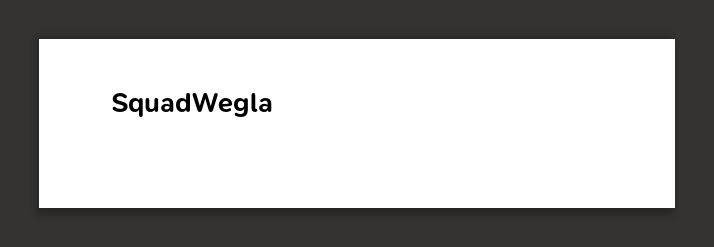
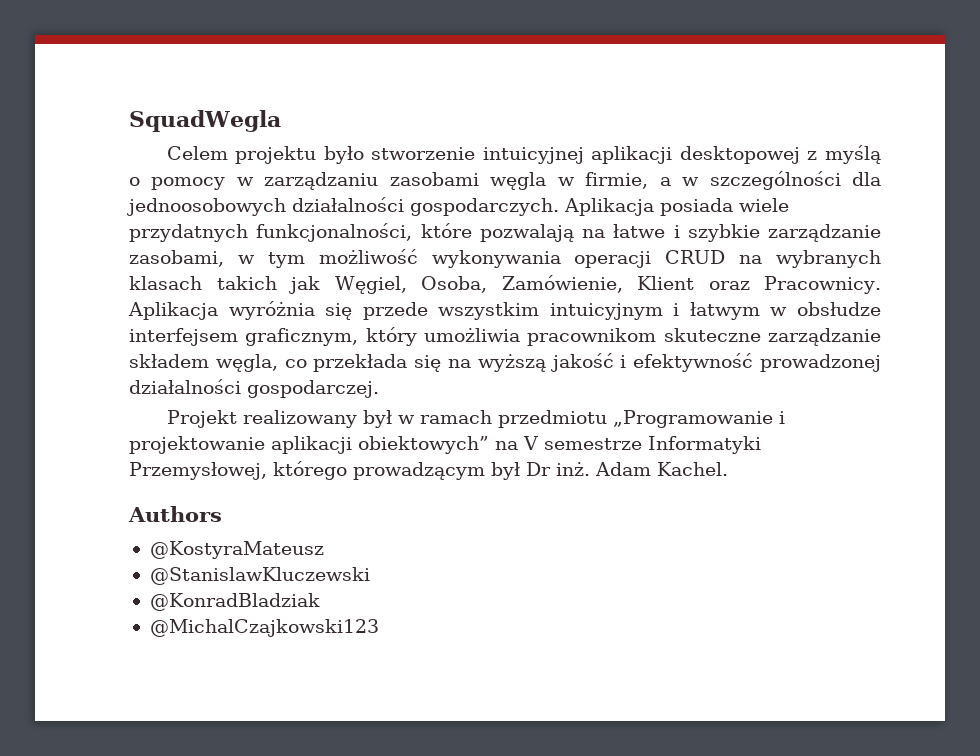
(273, 104) none -> [166,145,882,164] [129,171,882,190] [127,197,789,216] [129,223,881,242] [129,249,881,268] [129,275,882,294] [128,301,881,320] [129,327,881,346] [129,353,881,372] [129,379,379,398] [166,410,785,428] [129,436,761,454] [129,461,728,480] [128,506,222,522] [149,541,324,559] [149,567,370,585] [149,593,320,611] [149,619,379,637] // Celem projektu było stworzenie intuicyjnej aplikacji desktopowej z myślą o pomocy w zarządzaniu zasobami węgla w firmie, a w szczególności dla jednoosobowych działalności gospodarczych. Aplikacja posiada wiele przydatnych funkcjonalności, które pozwalają na łatwe i szybkie zarządzanie zasobami, w tym możliwość wykonywania operacji CRUD na wybranych klasach takich jak Węgiel, Osoba, Zamówienie, Klient oraz Pracownicy. Aplikacja wyróżnia się przede wszystkim intuicyjnym i łatwym w obsłudze interfejsem graficznym, który umożliwia pracownikom skuteczne zarządzanie składem węgla, co przekłada się na wyższą jakość i efektywność prowadzonej działalności gospodarczej. // Projekt realizowany był w ramach przedmiotu „Programowanie i projektowanie aplikacji obiektowych” na V semestrze Informatyki Przemysłowej, którego prowadzącym był Dr inż. Adam Kachel. // Authors // @KostyraMateusz // @StanislawKluczewski // @KonradBladziak // @MichalCzajkowski123

